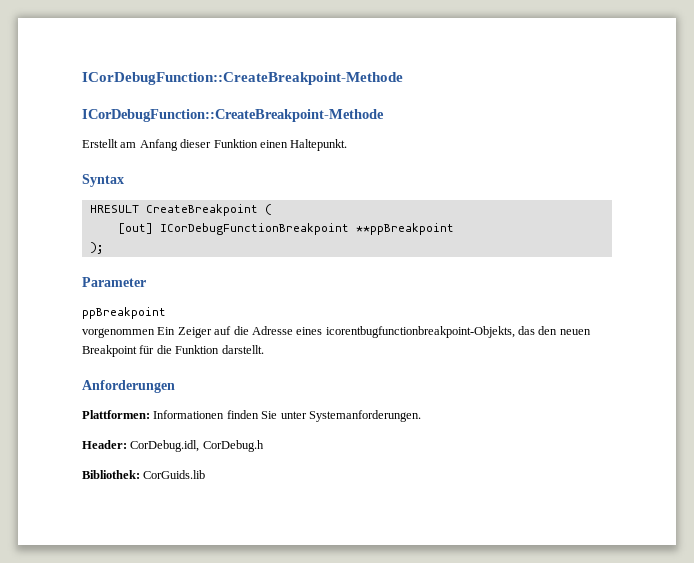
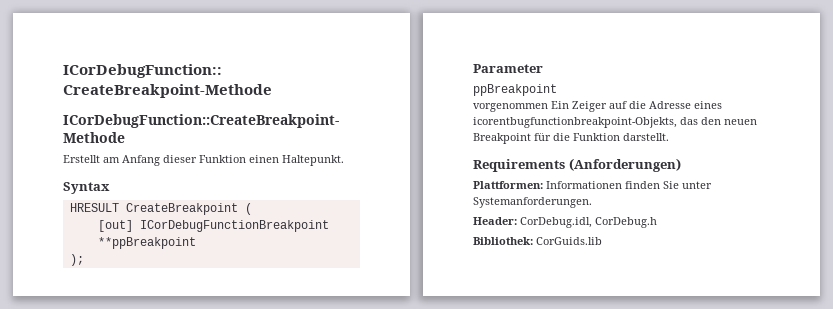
[82,380,175,393] Anforderungen -> [473,158,681,172] Requirements (Anforderungen)

